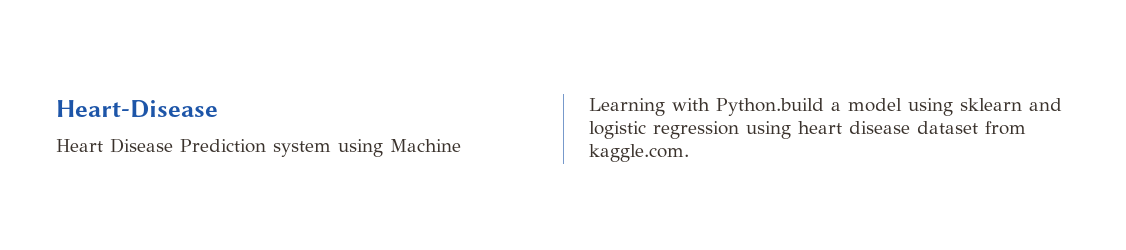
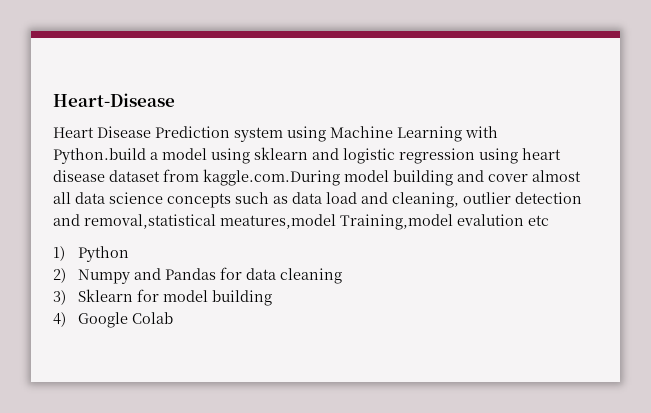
[589,144,689,162] kaggle.com. -> [203,169,581,186] [53,192,582,208] [53,214,549,230] [53,246,130,262] [53,267,343,284] [53,289,273,306] [53,312,174,328] kaggle.com.During model building and cover almost all data science concepts such as data load and cleaning, outlier detection and removal,statistical meatures,model Training,model evalution etc // 1) Python // 2) Numpy and Pandas for data cleaning // 3) Sklearn for model building // 4) Google Colab

